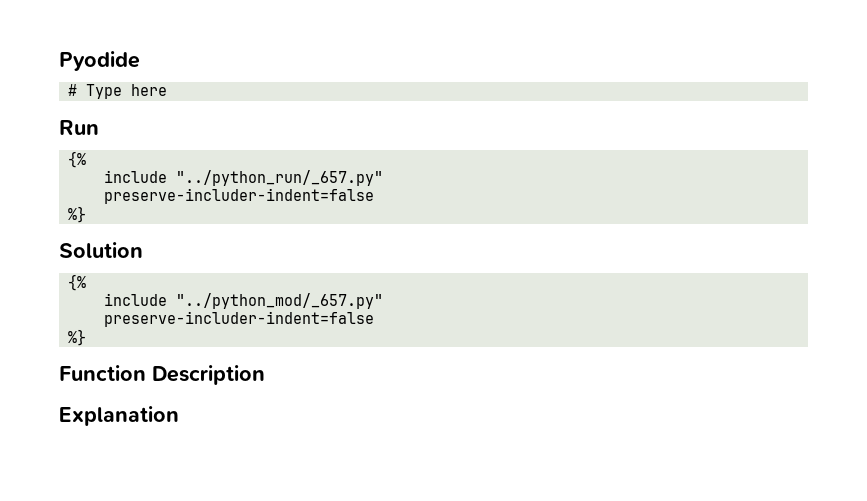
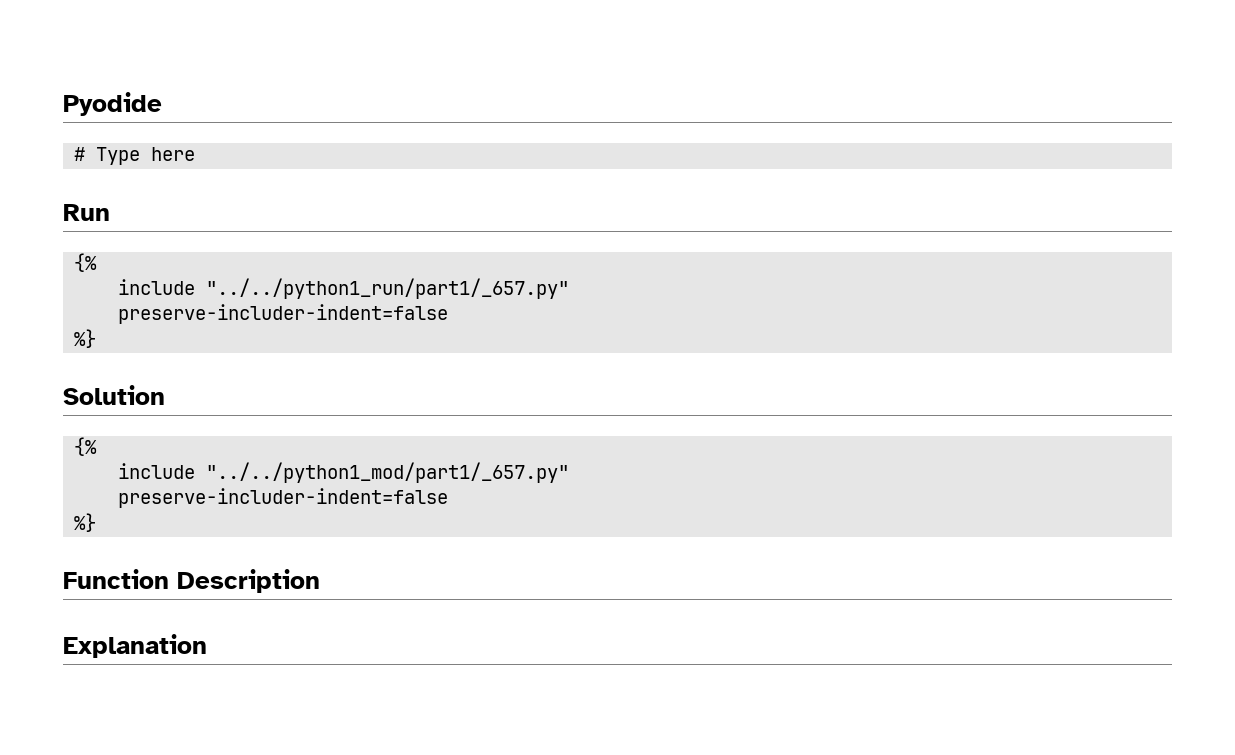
[176,170,383,186] "../python_run/_657.py" -> [206,278,570,299] "../../python1_run/part1/_657.py"
[176,293,383,309] "../python_mod/_657.py" -> [206,462,570,483] "../../python1_mod/part1/_657.py"

